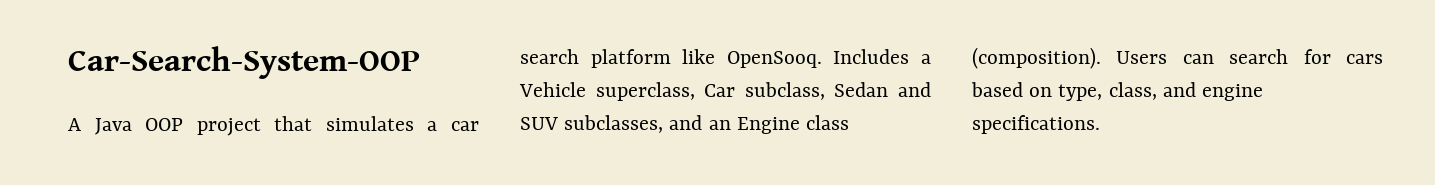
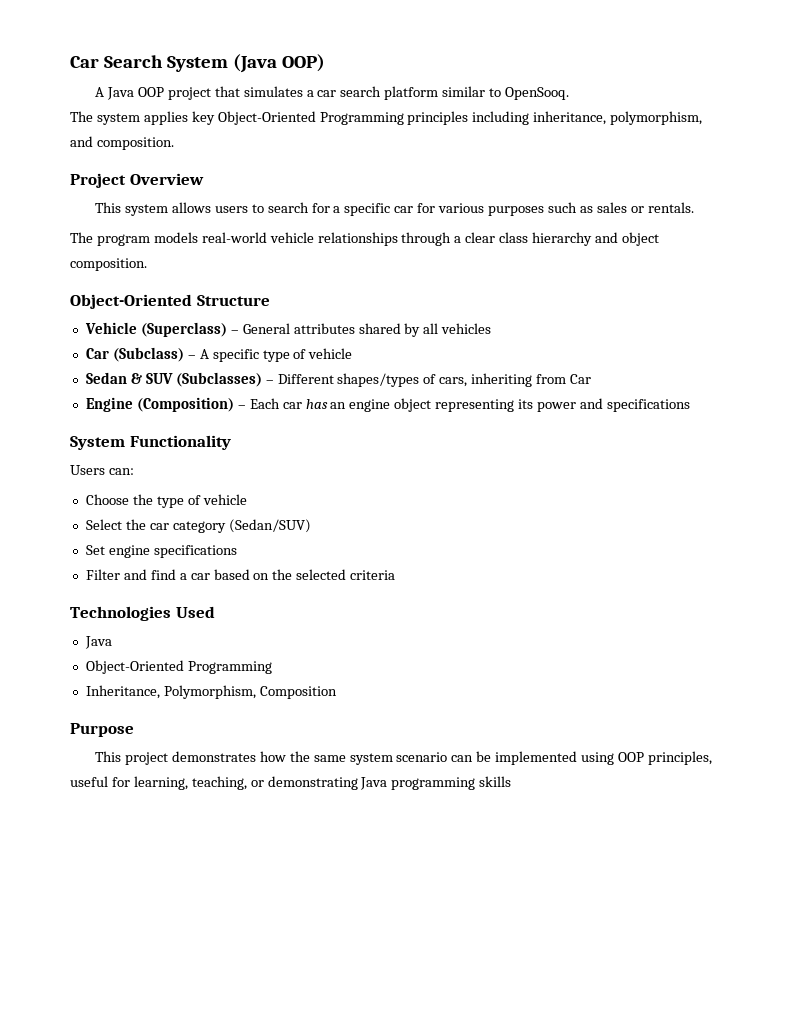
[68,46,420,79] Car-Search-System-OOP -> [70,54,325,73] Car Search System (Java OOP)
[682,49,716,64] like -> [442,86,502,97] similar to
[833,49,931,64] [519,82,931,101] [520,115,850,134] [972,47,1383,69] [971,82,1264,101] [972,115,1100,134] Includes a Vehicle superclass, Car subclass, Sedan and SUV subclasses, and an Engine class (composition). Users can search for cars based on type, class, and engine specifications. -> [70,111,703,125] [70,136,174,150] [70,173,204,188] [95,202,694,216] [70,232,659,246] [70,258,147,271] [70,294,270,309] [84,322,492,337] [85,347,353,362] [85,372,592,387] [85,397,690,412] [70,435,231,450] [70,465,134,475] [85,494,247,508] [85,519,311,533] [85,545,237,558] [85,569,396,580] [70,606,215,621] [84,636,112,649] [85,660,272,674] [85,685,337,699] [70,723,134,737] [95,751,712,765] [70,776,512,790] // The system applies key Object-Oriented Programming principles including inheritance, polymorphism, and composition. // Project Overview // This system allows users to search for a specific car for various purposes such as sales or rentals. // The program models real-world vehicle relationships through a clear class hierarchy and object composition. // Object-Oriented Structure // Vehicle (Superclass) – General attributes shared by all vehicles // Car (Subclass) – A specific type of vehicle // Sedan & SUV (Subclasses) – Different shapes/types of cars, inheriting from Car // Engine (Composition) – Each car has an engine object representing its power and specifications // System Functionality // Users can: // Choose the type of vehicle // Select the car category (Sedan/SUV) // Set engine specifications // Filter and find a car based on the selected criteria // Technologies Used // Java // Object-Oriented Programming // Inheritance, Polymorphism, Composition // Purpose // This project demonstrates how the same system scenario can be implemented using OOP principles, useful for learning, teaching, or demonstrating Java programming skills

